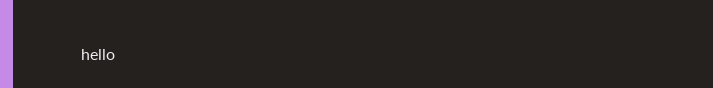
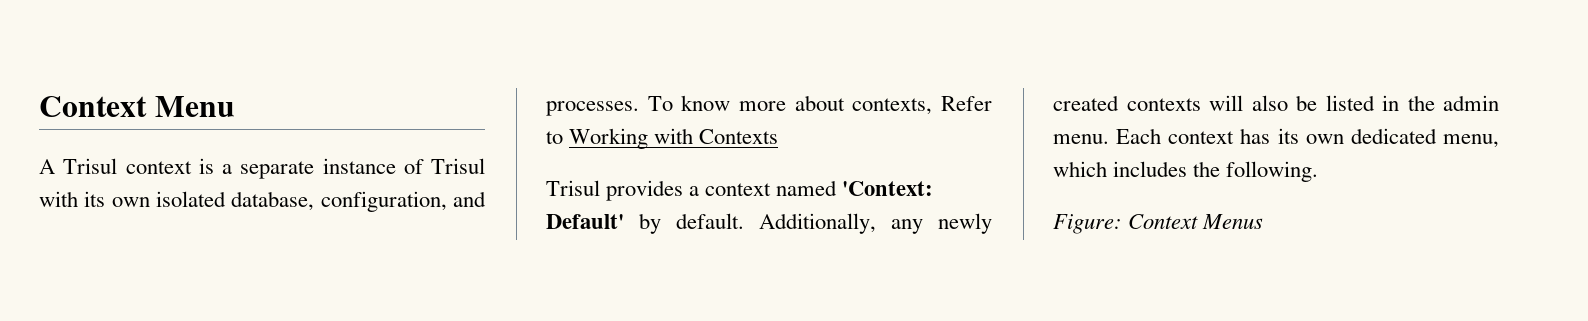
[81,49,115,60] hello -> [39,96,235,117] [39,158,485,179] [39,191,486,212] [546,95,992,116] [546,128,779,149] [546,180,934,201] [546,213,992,234] [1053,95,1499,111] [1053,128,1499,148] [1053,161,1319,182] [1053,214,1264,234] Context Menu // A Trisul context is a separate instance of Trisul with its own isolated database, configuration, and processes. To know more about contexts, Refer to Working with Contexts // Trisul provides a context named 'Context: Default' by default. Additionally, any newly created contexts will also be listed in the admin menu. Each context has its own dedicated menu, which includes the following. // Figure: Context Menus

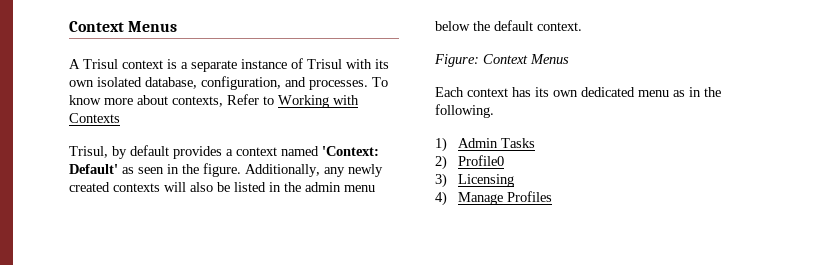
[39,96,235,117] Context Menu -> [69,21,178,32] Context Menus
[546,180,600,196] Trisul -> [69,145,169,159] Trisul, by default
[639,213,744,234] by default. -> [122,163,241,177] as seen in the figure.
[1053,134,1109,144] menu. -> [344,185,375,192] [435,20,582,31] [434,54,569,67] menu below the default context. // Figure: Context Menus //
[1443,134,1499,148] [1053,161,1188,177] menu, which includes -> [638,87,701,97] menu as in
[1053,214,1264,234] Figure: Context Menus -> [435,137,535,152] [435,155,504,170] [435,173,514,188] [435,191,552,206] 1) Admin Tasks // 2) Profile0 // 3) Licensing // 4) Manage Profiles

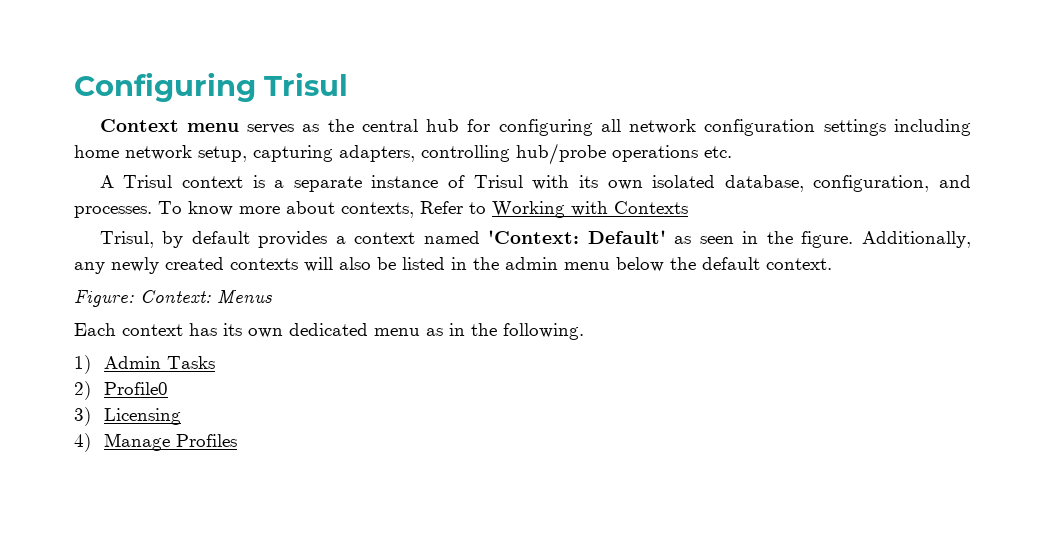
[69,21,178,32] Context Menus -> [74,72,348,102] [99,119,972,136] [74,143,732,165] Configuring Trisul // Context menu serves as the central hub for configuring all network configuration settings including home network setup, capturing adapters, controlling hub/probe operations etc.
[483,54,528,64] Context -> [140,290,211,303] Context:

